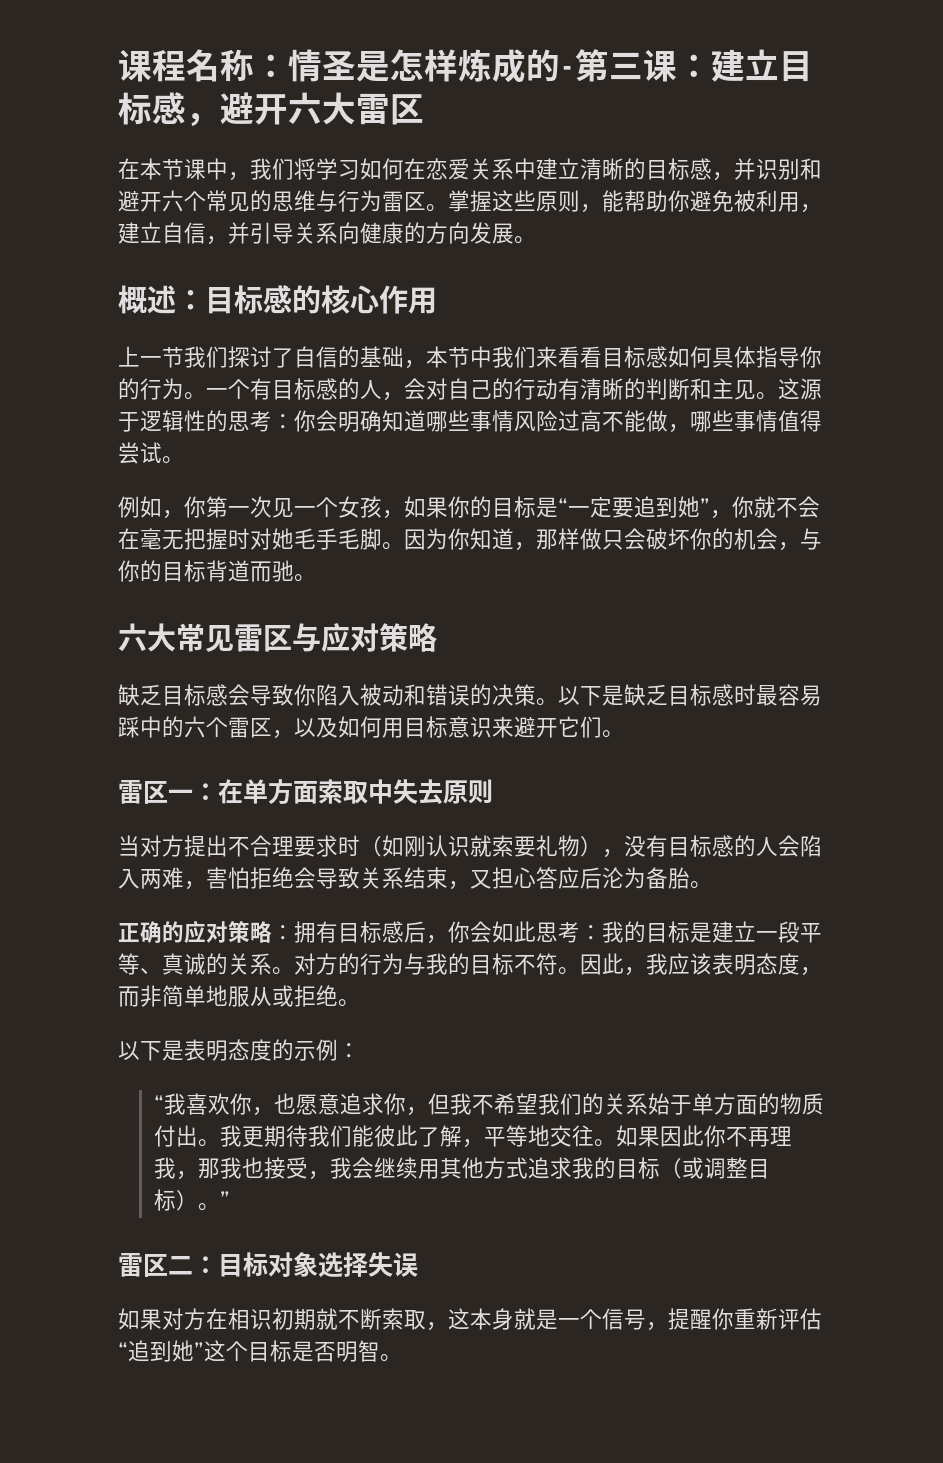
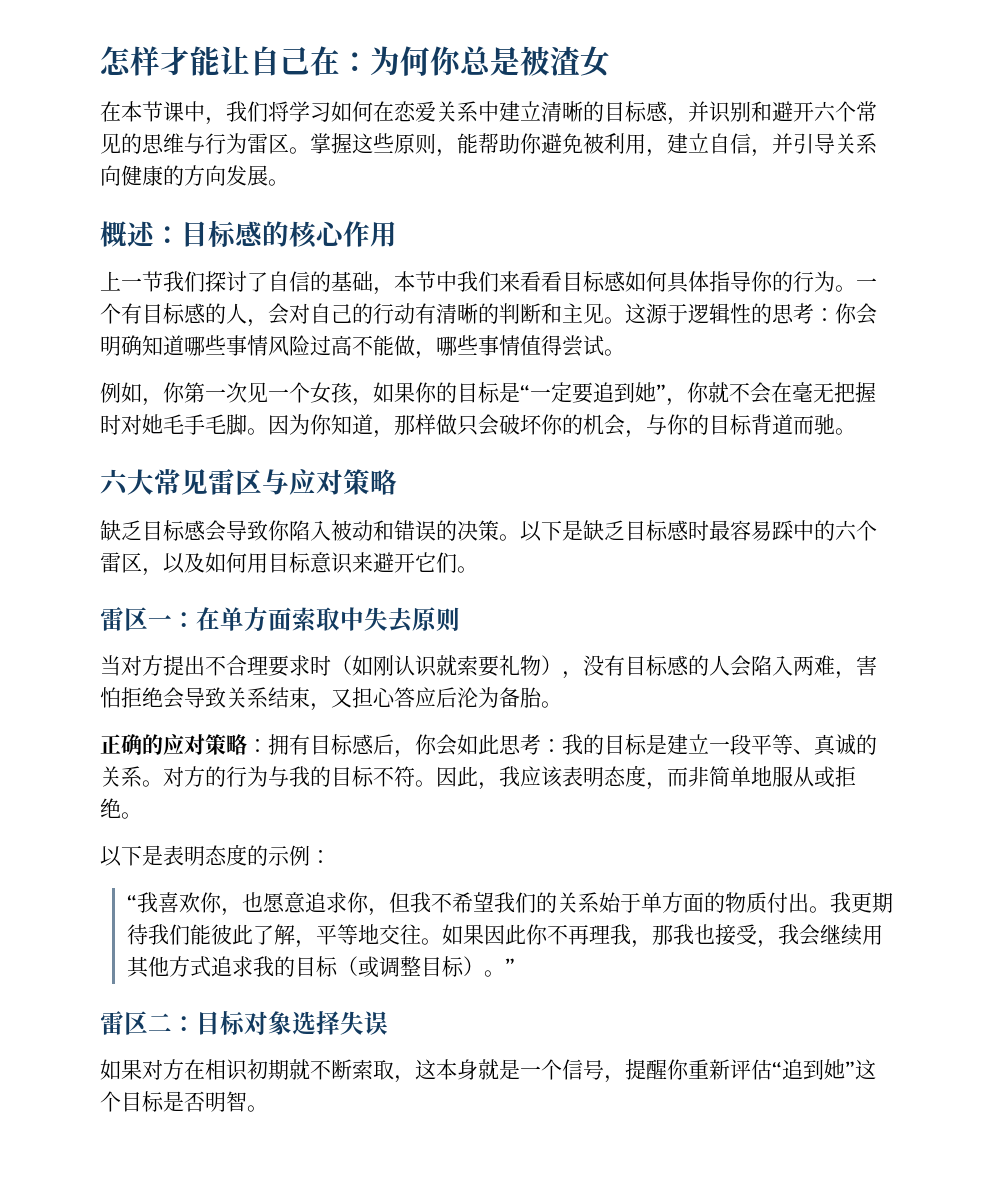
[118,49,813,83] [118,92,424,127] 课程名称：情圣是怎样炼成的-第三课：建立目标感，避开六大雷区 -> [100,46,610,77] 怎样才能让自己在：为何你总是被渣女

